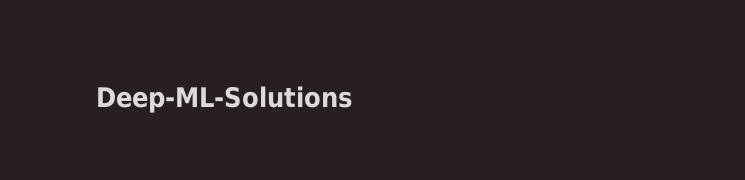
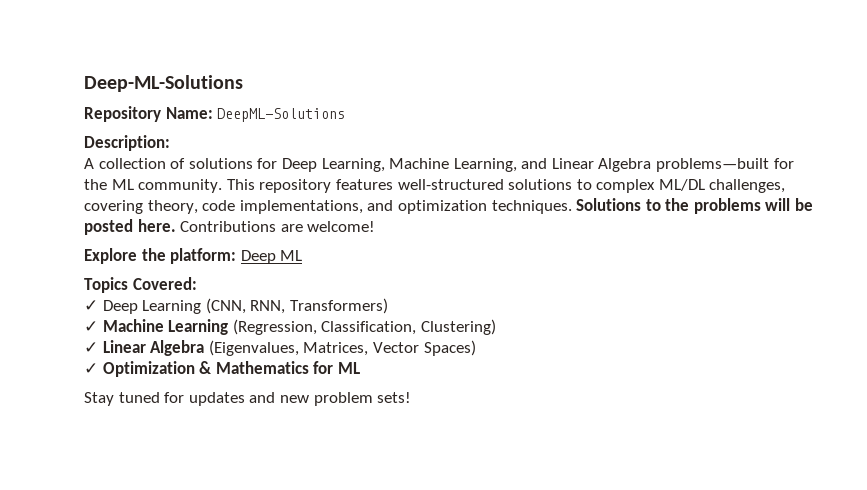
(352, 99) none -> [84,106,346,122] [84,135,170,151] [84,158,794,172] [84,179,786,193] [84,198,814,214] [84,219,376,235] [84,248,303,264] [84,277,197,293] [84,298,388,314] [84,319,496,335] [84,340,476,356] [84,361,360,377] [84,392,412,406] // Repository Name: DeepML-Solutions // Description: // A collection of solutions for Deep Learning, Machine Learning, and Linear Algebra problems—built for the ML community. This repository features well-structured solutions to complex ML/DL challenges, covering theory, code implementations, and optimization techniques. Solutions to the problems will be posted here. Contributions are welcome! // Explore the platform: Deep ML // Topics Covered: // ✓ Deep Learning (CNN, RNN, Transformers) // ✓ Machine Learning (Regression, Classification, Clustering) // ✓ Linear Algebra (Eigenvalues, Matrices, Vector Spaces) // ✓ Optimization & Mathematics for ML // Stay tuned for updates and new problem sets!

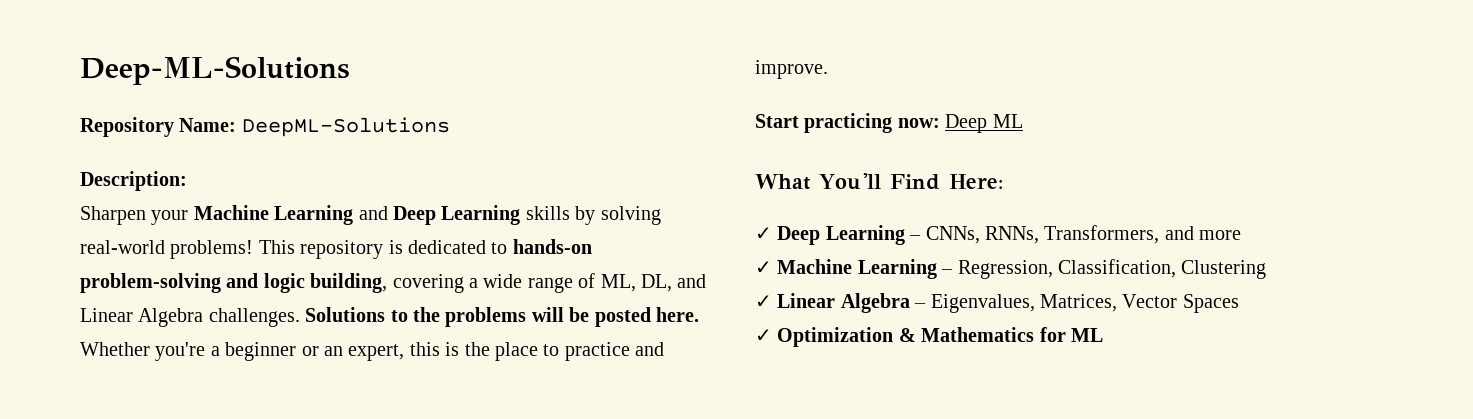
[84,158,794,172] [84,179,786,193] [84,200,572,214] A collection of solutions for Deep Learning, Machine Learning, and Linear Algebra problems—built for the ML community. This repository features well-structured solutions to complex ML/DL challenges, covering theory, code implementations, and optimization techniques. -> [80,205,661,225] [80,239,592,259] [80,273,707,293] [80,308,300,327] Sharpen your Machine Learning and Deep Learning skills by solving real-world problems! This repository is dedicated to hands-on problem-solving and logic building, covering a wide range of ML, DL, and Linear Algebra challenges.
[180,221,376,232] [84,248,303,264] [84,277,197,293] [84,298,388,314] Contributions are welcome! // Explore the platform: Deep ML // Topics Covered: // ✓ Deep Learning (CNN, RNN, Transformers) -> [80,342,665,361] [755,60,828,79] [755,113,1023,133] [755,173,1003,190] [755,225,1242,245] Whether you're a beginner or an expert, this is the place to practice and improve. // Start practicing now: Deep ML // What You'll Find Here: // ✓ Deep Learning – CNNs, RNNs, Transformers, and more
[232,319,496,335] (Regression, Classification, Clustering) -> [941,259,1267,279] – Regression, Classification, Clustering
[208,340,299,356] (Eigenvalues, -> [914,294,1035,313] – Eigenvalues,
[423,340,476,356] Spaces) -> [1182,294,1239,313] Spaces
[84,392,412,406] // Stay tuned for updates and new problem sets! -> (1103, 335) none

